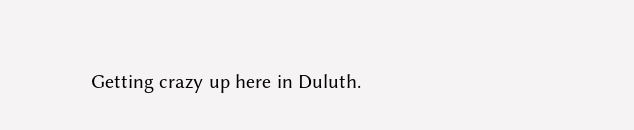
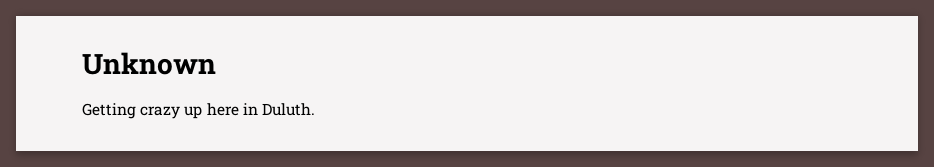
(91, 84) none -> [82,52,216,75] Unknown //

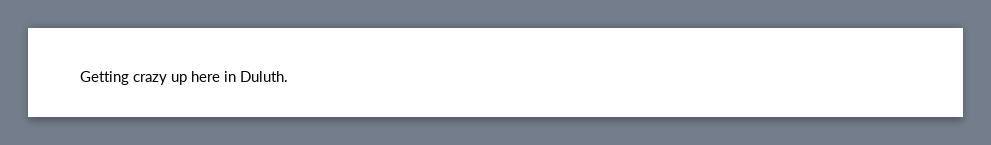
[82,52,216,75] Unknown // -> (80, 78) none

